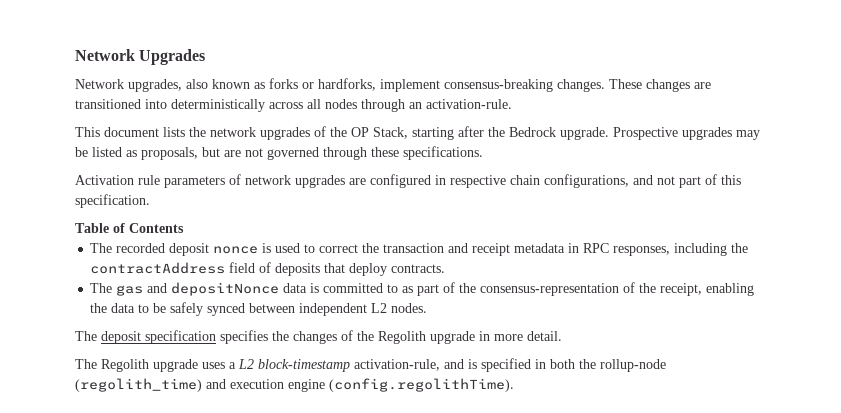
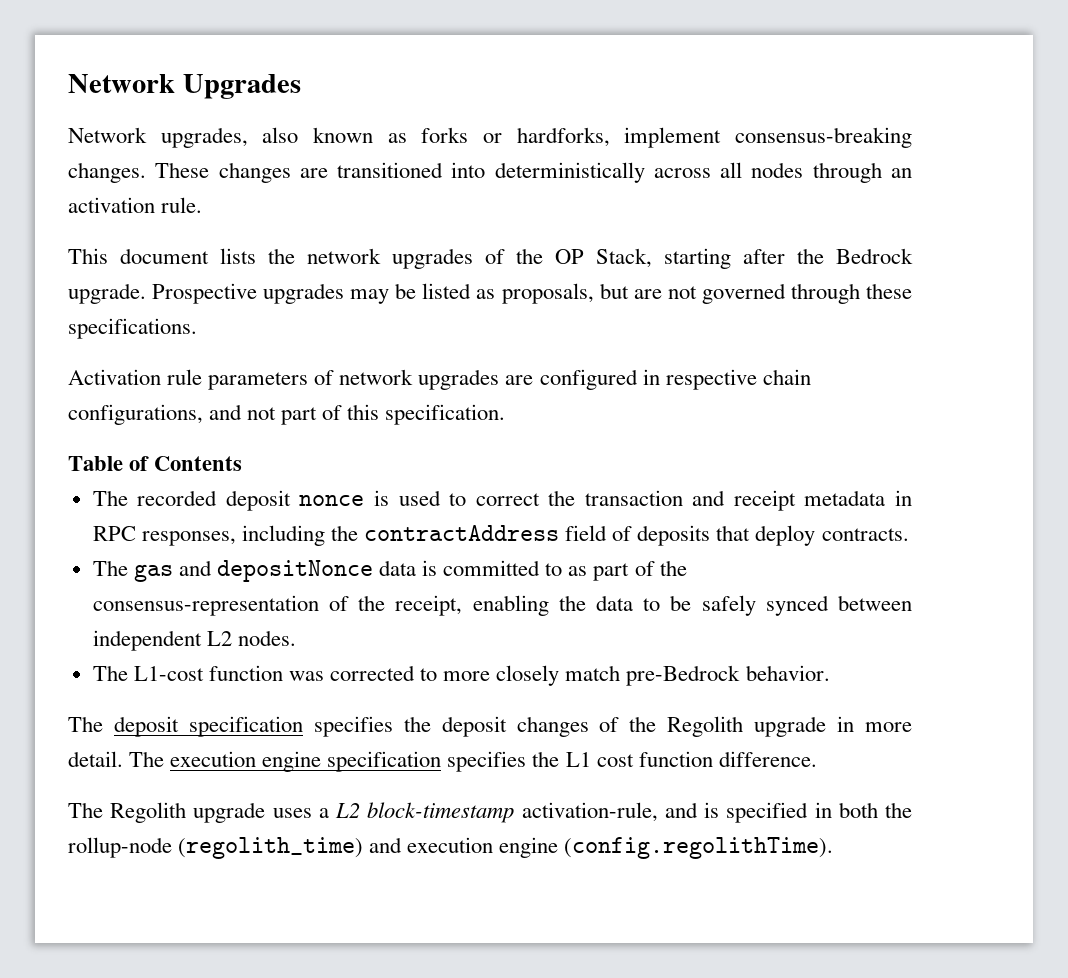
[426,99,512,109] activation-rule. -> [68,197,203,213] activation rule.
(428, 308) none -> [92,665,830,686] // The L1-cost function was corrected to more closely match pre-Bedrock behavior.
(289, 336) none -> [441,716,507,737] deposit
(562, 336) none -> [129,751,817,772] The execution engine specification specifies the L1 cost function difference.

